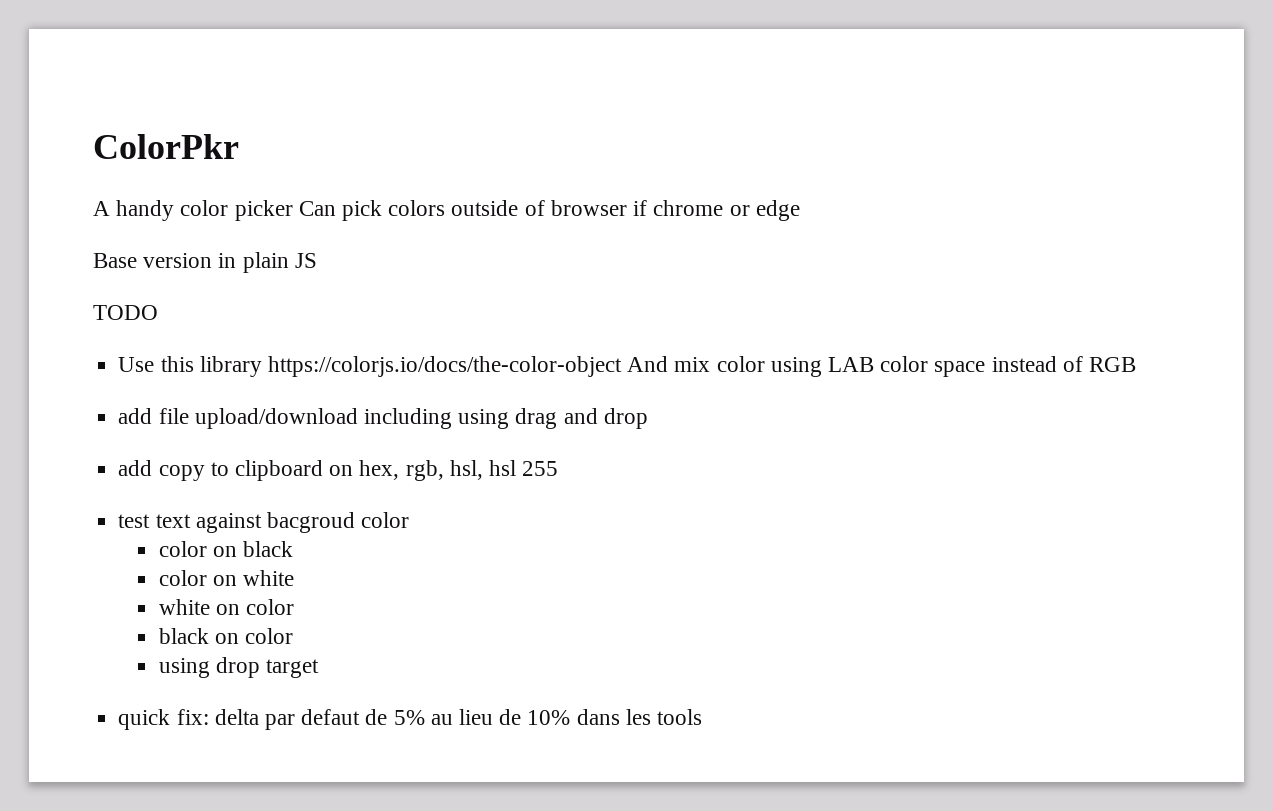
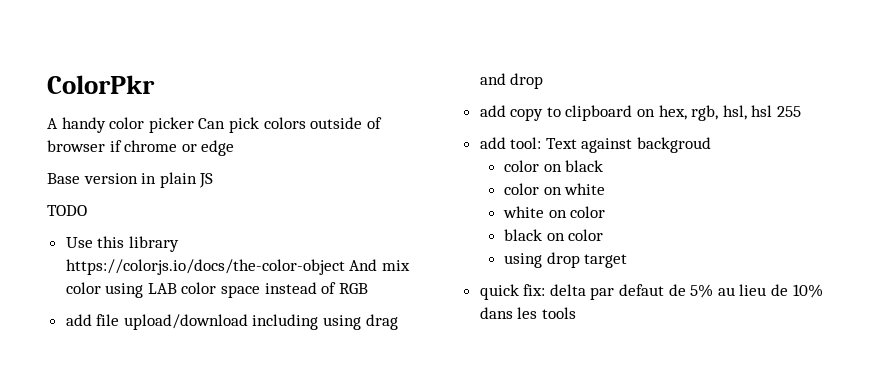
[118,512,410,533] test text against bacgroud color -> [479,137,712,153] add tool: Text against backgroud

